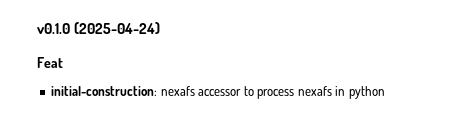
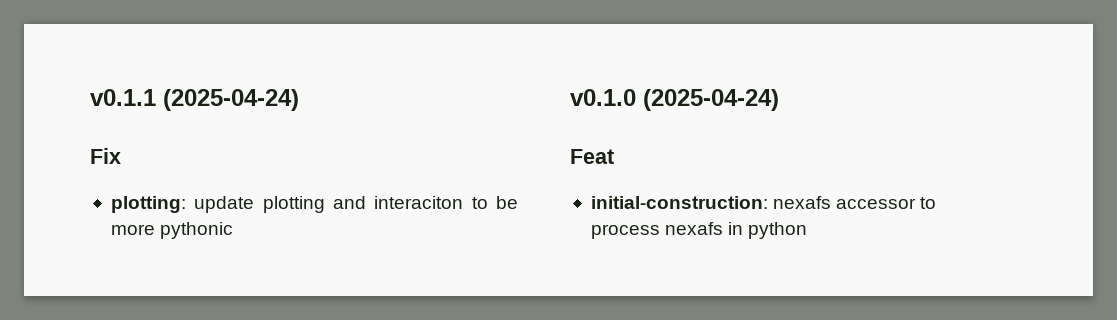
(37, 28) none -> [90,89,299,111] [90,148,121,164] [110,196,519,213] [110,222,234,239] v0.1.1 (2025-04-24) // Fix // plotting: update plotting and interaciton to be more pythonic //

